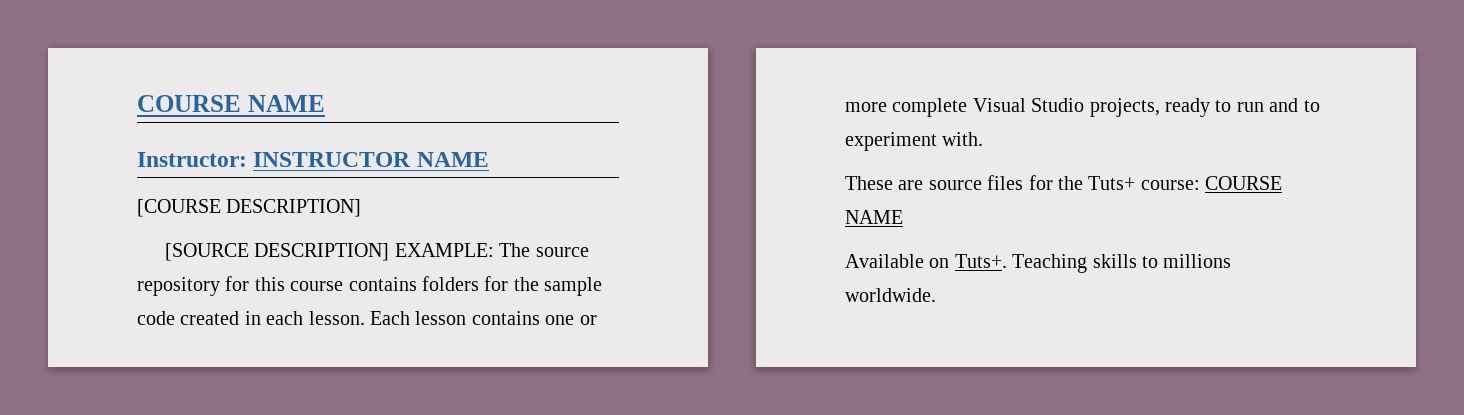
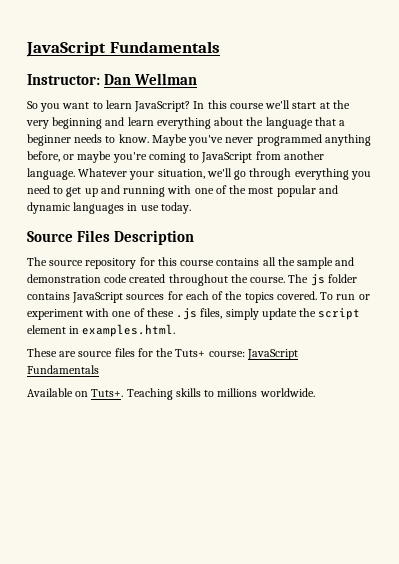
[137,95,325,112] COURSE NAME -> [26,41,220,57] JavaScript Fundamentals
[253,152,489,167] [137,199,362,217] [164,243,494,261] INSTRUCTOR NAME // [COURSE DESCRIPTION] // [SOURCE DESCRIPTION] EXAMPLE: -> [104,73,198,85] [27,100,350,112] [26,117,346,129] [27,134,371,146] [27,151,324,163] [27,168,371,180] [27,185,338,197] [27,202,191,214] [27,230,195,245] Dan Wellman // So you want to learn JavaScript? In this course we'll start at the very beginning and learn everything about the language that a beginner needs to know. Maybe you've never programmed anything before, or maybe you're coming to JavaScript from another language. Whatever your situation, we'll go through everything you need to get up and running with one of the most popular and dynamic languages in use today. // Source Files Description //
[422,276,603,296] [137,311,597,325] [845,98,1320,117] [845,132,984,151] folders for the sample code created in each lesson. Each lesson contains one or more complete Visual Studio projects, ready to run and to experiment with. -> [262,257,355,269] [27,274,357,286] [27,291,370,303] [27,308,361,320] [27,324,176,337] all the sample and demonstration code created throughout the course. The js folder contains JavaScript sources for each of the topics covered. To run or experiment with one of these .js files, simply update the script element in examples.html.
[1205,176,1283,190] [845,210,903,224] COURSE NAME -> [246,349,298,360] [27,365,99,374] JavaScript Fundamentals

